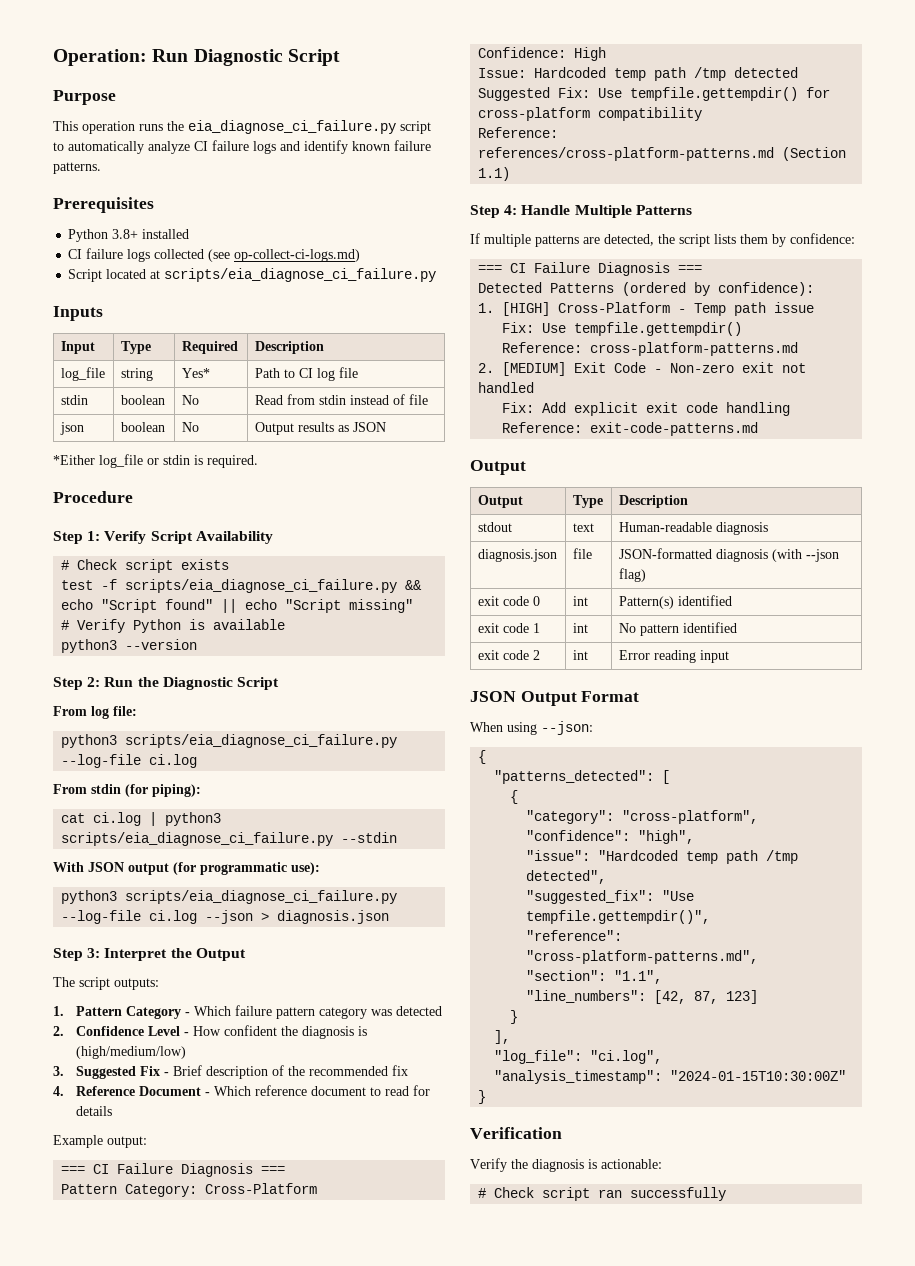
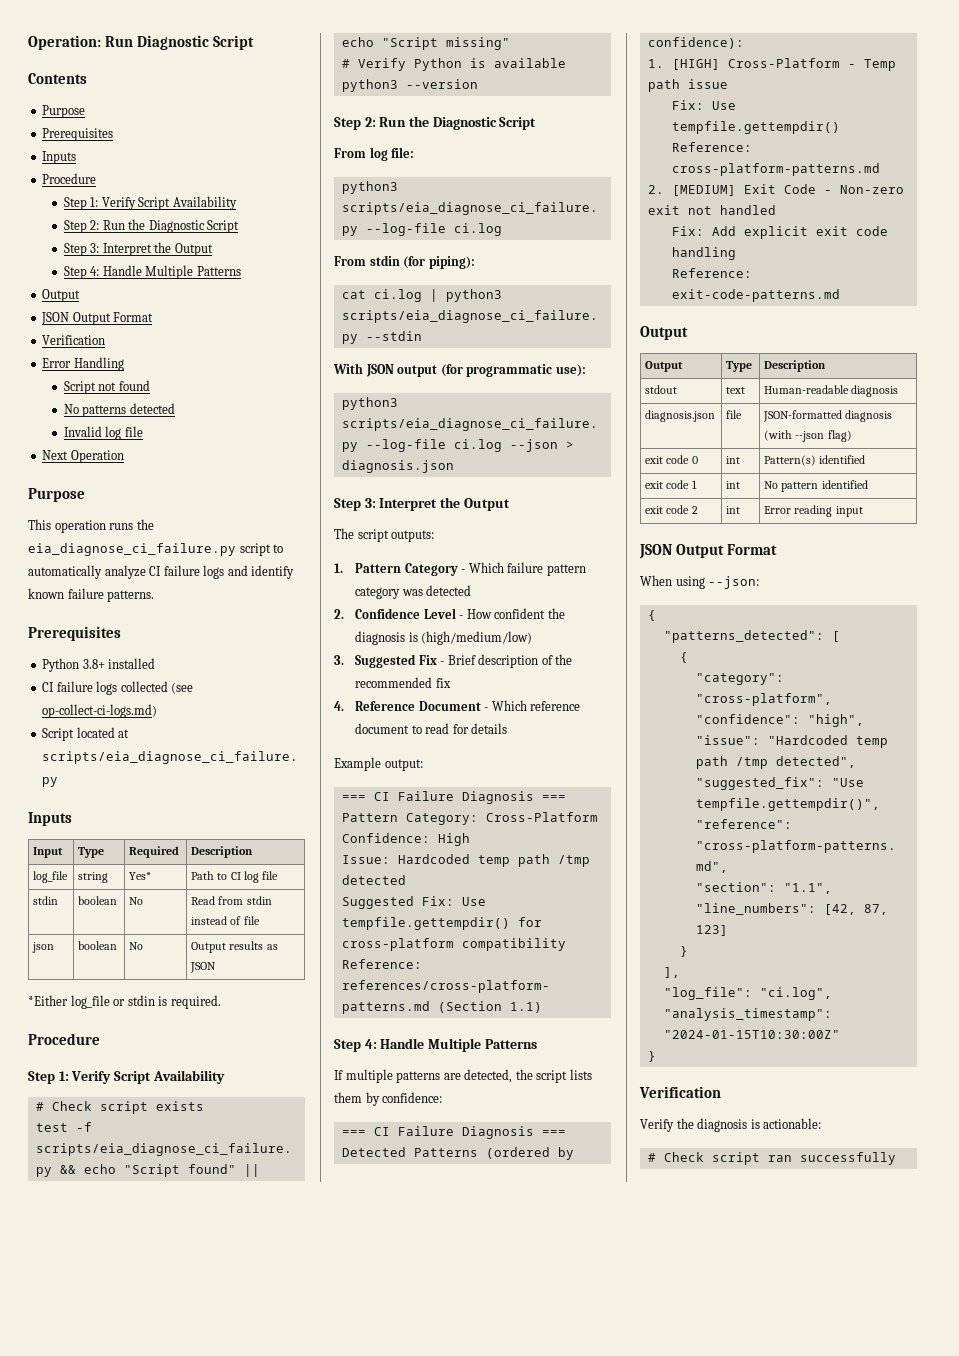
(340, 57) none -> [28,73,87,84] [42,105,86,118] [42,128,114,141] [42,151,77,164] [42,173,97,184] [63,196,237,210] [63,219,240,233] [63,242,213,256] [63,265,241,279] [42,289,81,302] [41,312,154,325] [42,335,106,345] [42,357,124,371] [63,380,150,394] [63,403,175,417] [63,426,143,440] [42,450,124,463] // Contents // Purpose // Prerequisites // Inputs // Procedure // Step 1: Verify Script Availability // Step 2: Run the Diagnostic Script // Step 3: Interpret the Output // Step 4: Handle Multiple Patterns // Output // JSON Output Format // Verification // Error Handling // Script not found // No patterns detected // Invalid log file // Next Operation

